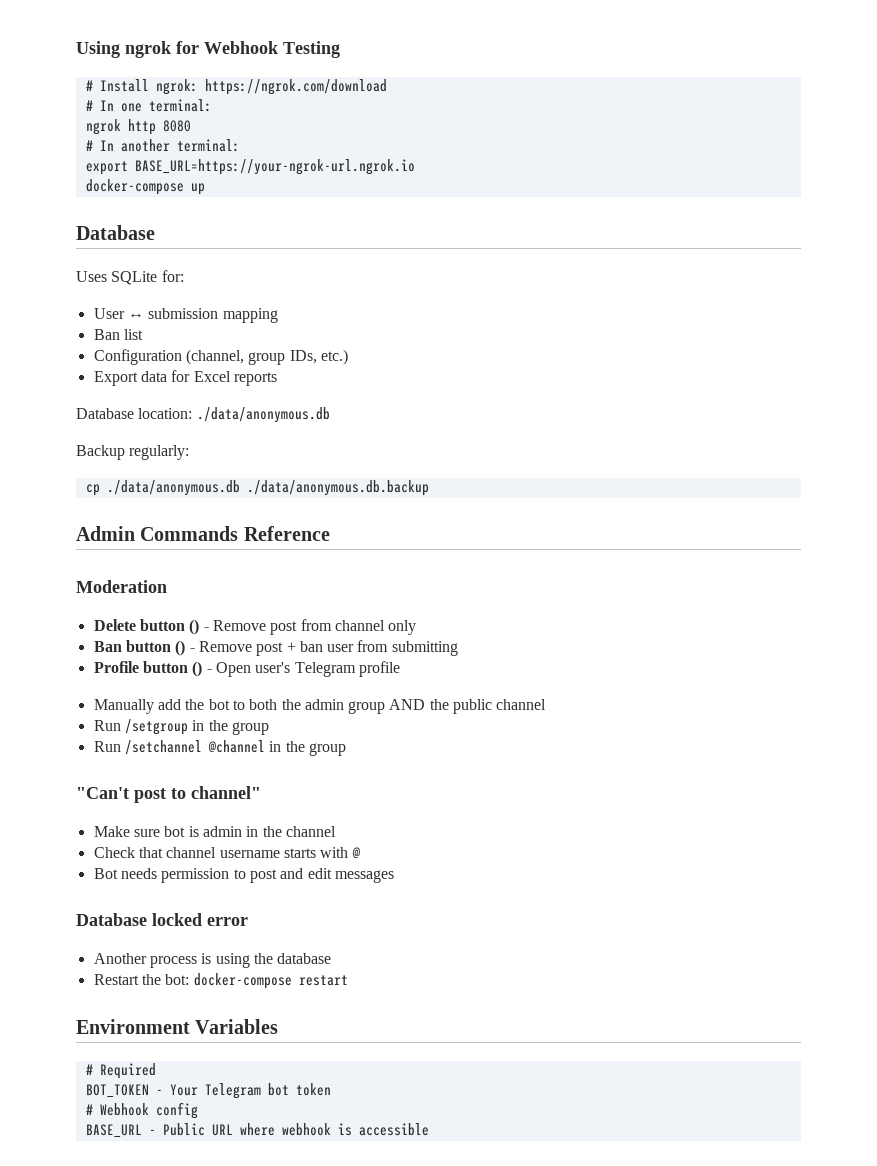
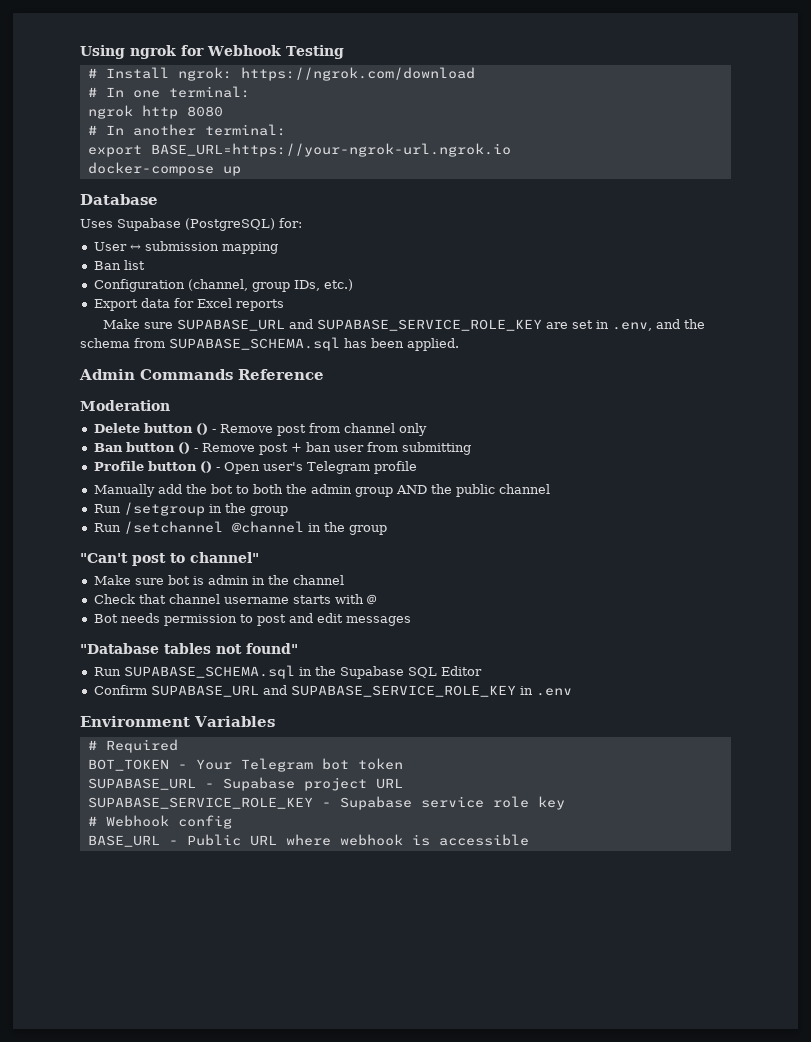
[111,271,158,285] SQLite -> [117,218,275,231] Supabase (PostgreSQL)
[76,407,330,423] [76,445,190,460] [85,480,429,496] Database location: ./data/anonymous.db // Backup regularly: // cp ./data/anonymous.db ./data/anonymous.db.backup -> [102,319,705,331] [80,337,459,351] Make sure SUPABASE_URL and SUPABASE_SERVICE_ROLE_KEY are set in .env, and the schema from SUPABASE_SCHEMA.sql has been applied.
[76,913,248,926] [93,953,332,968] [93,973,348,989] Database locked error // Another process is using the database // Restart the bot: docker-compose restart -> [80,643,298,654] [93,665,482,679] [93,685,572,697] "Database tables not found" // Run SUPABASE_SCHEMA.sql in the Supabase SQL Editor // Confirm SUPABASE_URL and SUPABASE_SERVICE_ROLE_KEY in .env
(331, 1089) none -> [87,777,403,791] [87,796,565,810] // SUPABASE_URL - Supabase project URL // SUPABASE_SERVICE_ROLE_KEY - Supabase service role key

